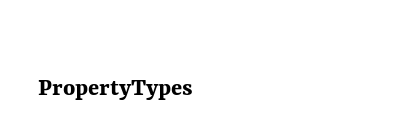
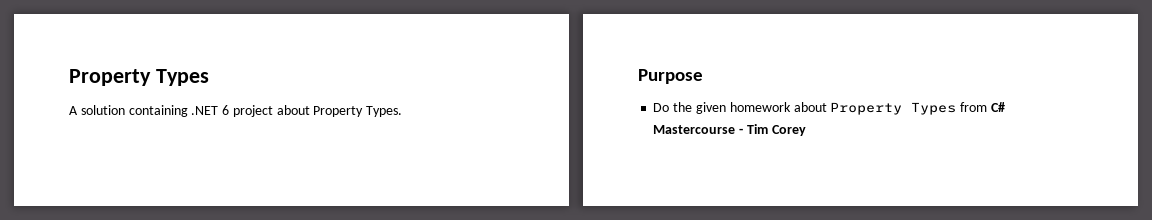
[38,80,193,100] PropertyTypes -> [69,69,209,86] [69,105,403,117] [638,69,703,84] [653,102,1005,115] [653,124,806,136] Property Types // A solution containing .NET 6 project about Property Types. // Purpose // Do the given homework about Property Types from C# Mastercourse - Tim Corey

